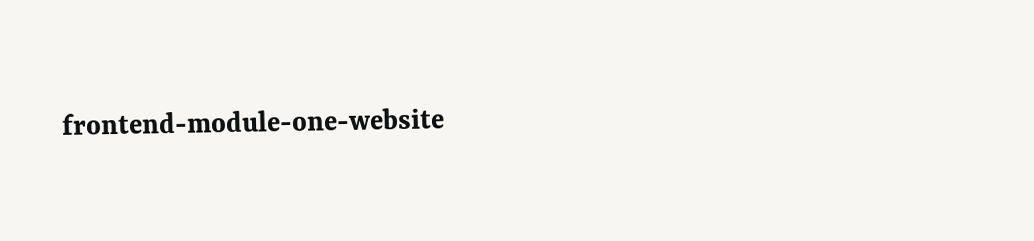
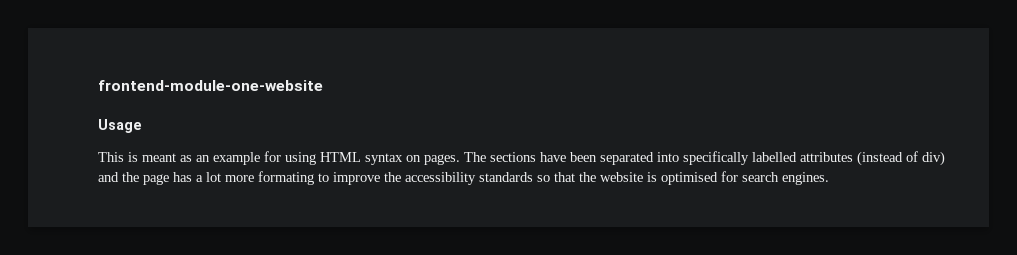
(445, 121) none -> [98,119,142,133] [98,151,945,166] [98,171,829,185] // Usage // This is meant as an example for using HTML syntax on pages. The sections have been separated into specifically labelled attributes (instead of div) and the page has a lot more formating to improve the accessibility standards so that the website is optimised for search engines.

